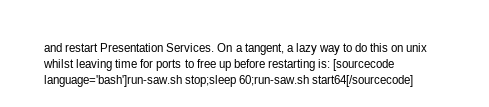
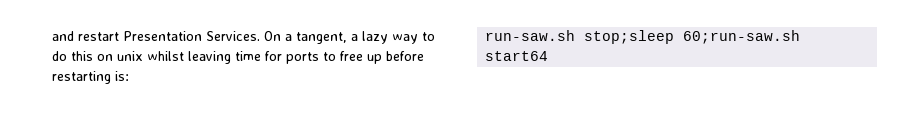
[333,59,395,71] [44,75,182,87] [sourcecode language='bash']run-saw.sh -> [485,30,576,41] // run-saw.sh
[312,75,414,87] start64[/sourcecode] -> [485,51,549,61] start64

